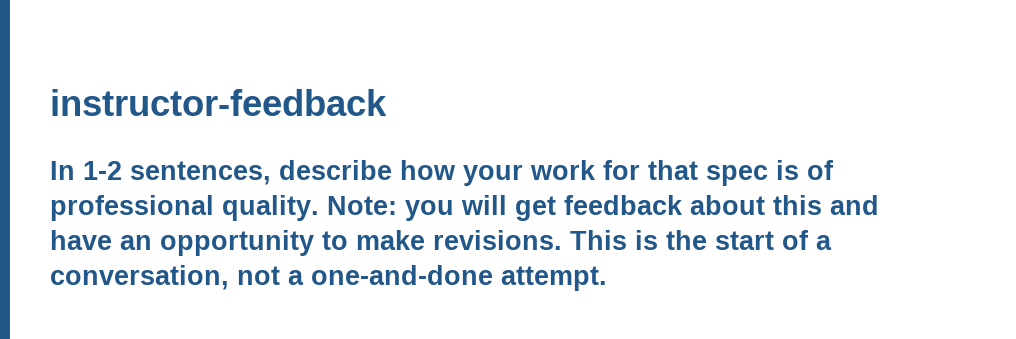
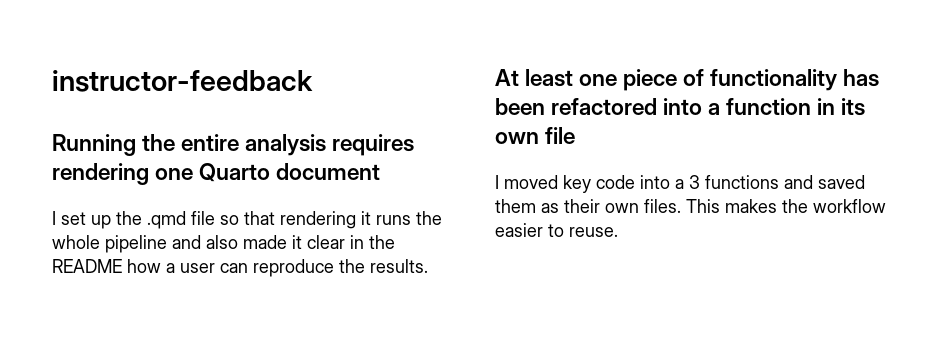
[50,160,834,186] [50,195,879,221] [50,230,832,256] [50,265,607,291] In 1-2 sentences, describe how your work for that spec is of professional quality. Note: you will get feedback about this and have an opportunity to make revisions. This is the start of a conversation, not a one-and-done attempt. -> [52,134,415,156] [52,163,381,185] [52,211,442,229] [52,235,395,253] [52,259,428,277] [495,69,880,91] [495,98,866,116] [495,127,576,144] [495,175,865,193] [495,199,886,213] [495,223,618,237] Running the entire analysis requires rendering one Quarto document // I set up the .qmd file so that rendering it runs the whole pipeline and also made it clear in the README how a user can reproduce the results. // At least one piece of functionality has been refactored into a function in its own file // I moved key code into a 3 functions and saved them as their own files. This makes the workflow easier to reuse.

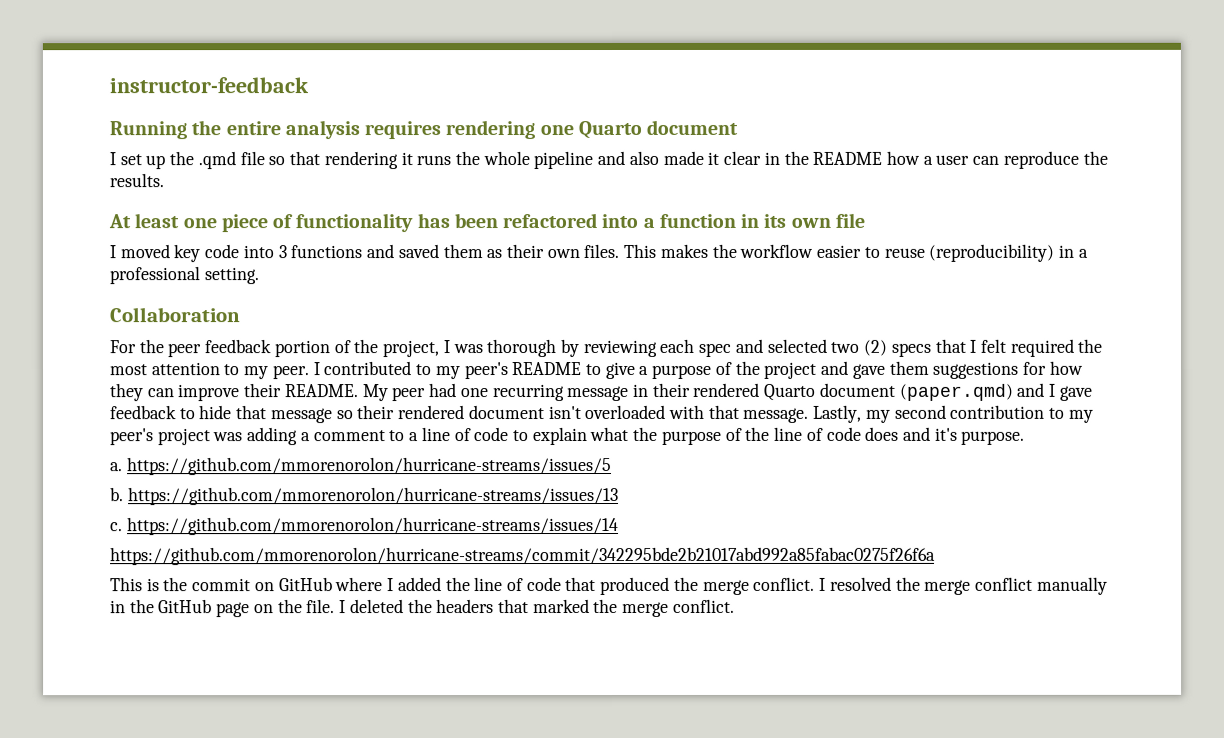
[675,179,684,189] a -> (274, 252) none
[569,227,618,237] reuse. -> [883,243,1088,262] [109,266,259,285] [109,307,240,323] [109,338,1103,358] [109,360,1084,380] [110,382,1093,402] [110,404,1094,424] [110,426,1026,446] [110,457,612,476] [110,486,619,506] [110,516,619,536] [110,546,936,566] [110,576,1108,596] [110,598,735,618] reuse (reproducibility) in a professional setting. // Collaboration // For the peer feedback portion of the project, I was thorough by reviewing each spec and selected two (2) specs that I felt required the most attention to my peer. I contributed to my peer's README to give a purpose of the project and gave them suggestions for how they can improve their README. My peer had one recurring message in their rendered Quarto document (paper.qmd) and I gave feedback to hide that message so their rendered document isn't overloaded with that message. Lastly, my second contribution to my peer's project was adding a comment to a line of code to explain what the purpose of the line of code does and it's purpose. // a. https://github.com/mmorenorolon/hurricane-streams/issues/5 // b. https://github.com/mmorenorolon/hurricane-streams/issues/13 // c. https://github.com/mmorenorolon/hurricane-streams/issues/14 // https://github.com/mmorenorolon/hurricane-streams/commit/342295bde2b21017abd992a85fabac0275f26f6a // This is the commit on GitHub where I added the line of code that produced the merge conflict. I resolved the merge conflict manually in the GitHub page on the file. I deleted the headers that marked the merge conflict.

